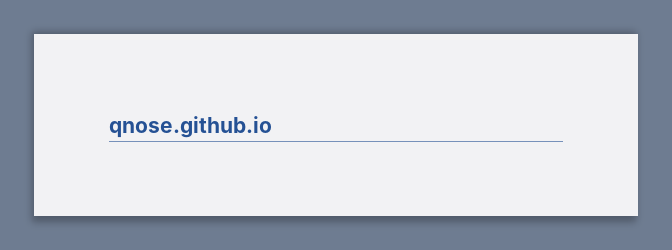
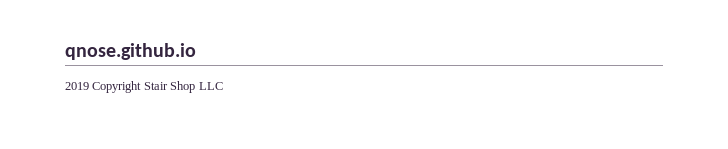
(272, 127) none -> [65,81,223,93] // 2019 Copyright Stair Shop LLC

